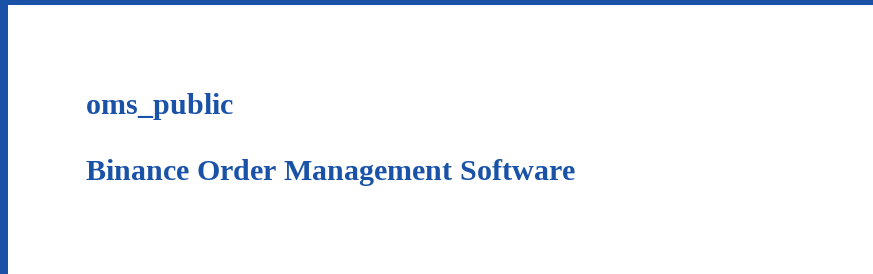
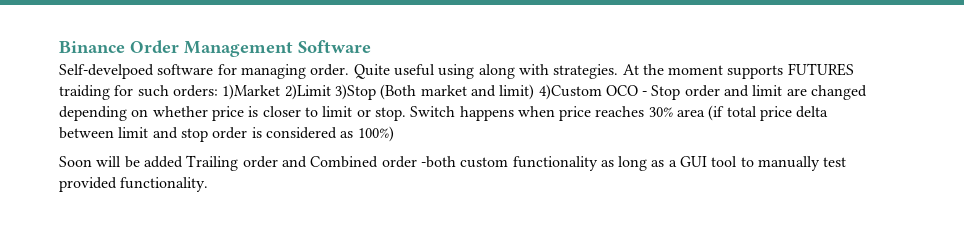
[86,93,233,120] oms_public // -> (59, 47) none
(576, 169) none -> [59,63,854,79] [59,84,868,100] [59,105,829,121] [59,126,394,142] [59,155,847,171] [59,177,209,192] // Self-develpoed software for managing order. Quite useful using along with strategies. At the moment supports FUTURES traiding for such orders: 1)Market 2)Limit 3)Stop (Both market and limit) 4)Custom OCO - Stop order and limit are changed depending on whether price is closer to limit or stop. Switch happens when price reaches 30% area (if total price delta between limit and stop order is considered as 100%) // Soon will be added Trailing order and Combined order -both custom functionality as long as a GUI tool to manually test provided functionality.

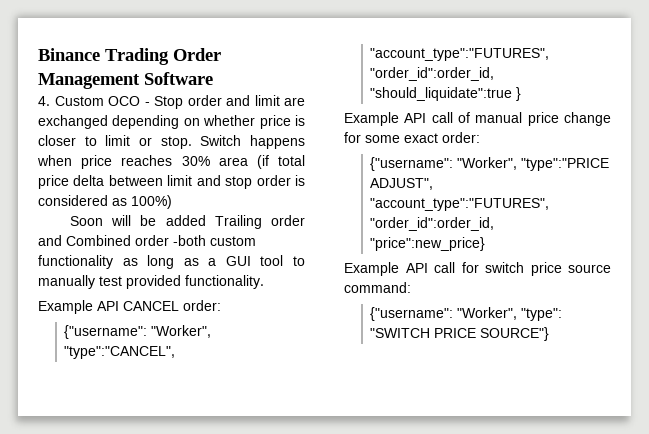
(125, 47) none -> [105,48,169,65] Trading
[59,63,854,79] [59,84,602,100] Self-develpoed software for managing order. Quite useful using along with strategies. At the moment supports FUTURES traiding for such orders: 1)Market 2)Limit 3)Stop (Both market and limit) 4)Custom -> [38,96,104,106] 4. Custom
[811,85,868,100] changed -> [38,115,108,129] exchanged
(209, 184) none -> [38,300,221,314] [64,325,212,339] [64,346,176,359] [370,48,550,61] [370,67,495,81] [370,87,522,101] [344,112,611,126] [344,132,480,143] [370,157,610,171] [370,178,434,190] [370,198,550,211] [370,217,495,231] [370,237,486,251] [344,262,611,276] [344,282,411,293] [370,307,563,321] [370,327,550,341] // Example API CANCEL order: // {"username": "Worker", "type":"CANCEL", "account_type":"FUTURES", "order_id":order_id, "should_liquidate":true } // Example API call of manual price change for some exact order: // {"username": "Worker", "type":"PRICE ADJUST", "account_type":"FUTURES", "order_id":order_id, "price":new_price} // Example API call for switch price source command: // {"username": "Worker", "type": "SWITCH PRICE SOURCE"}

